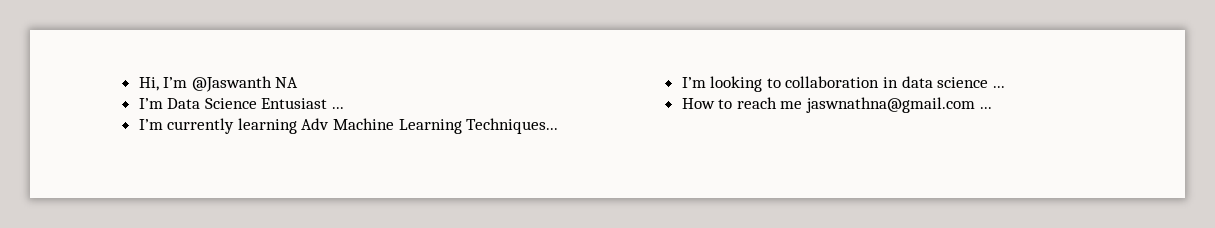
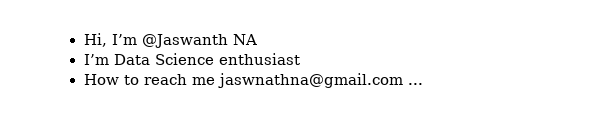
[261,98,345,109] [138,118,559,134] [681,76,1005,92] Entusiast ... // I’m currently learning Adv Machine Learning Techniques... // I’m looking to collaboration in data science ... -> [218,53,300,65] enthusiast

